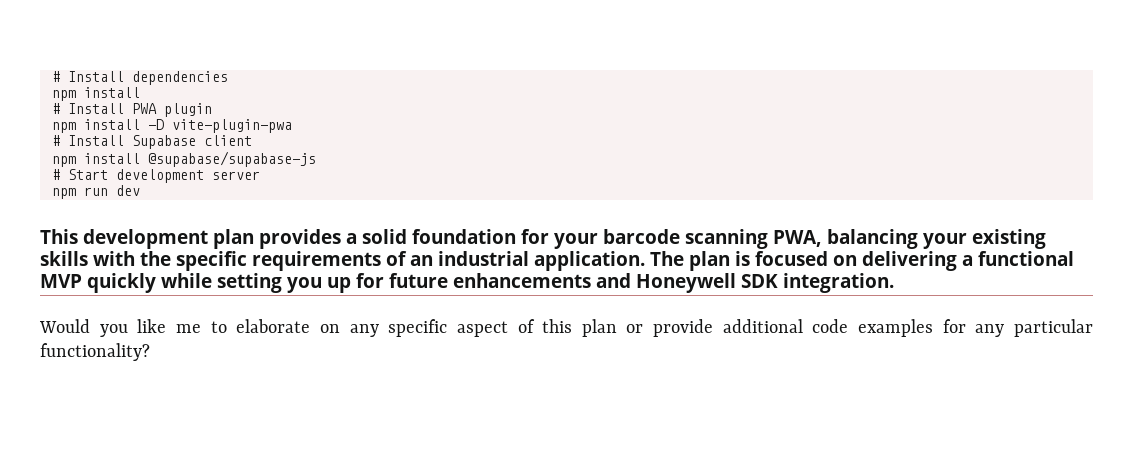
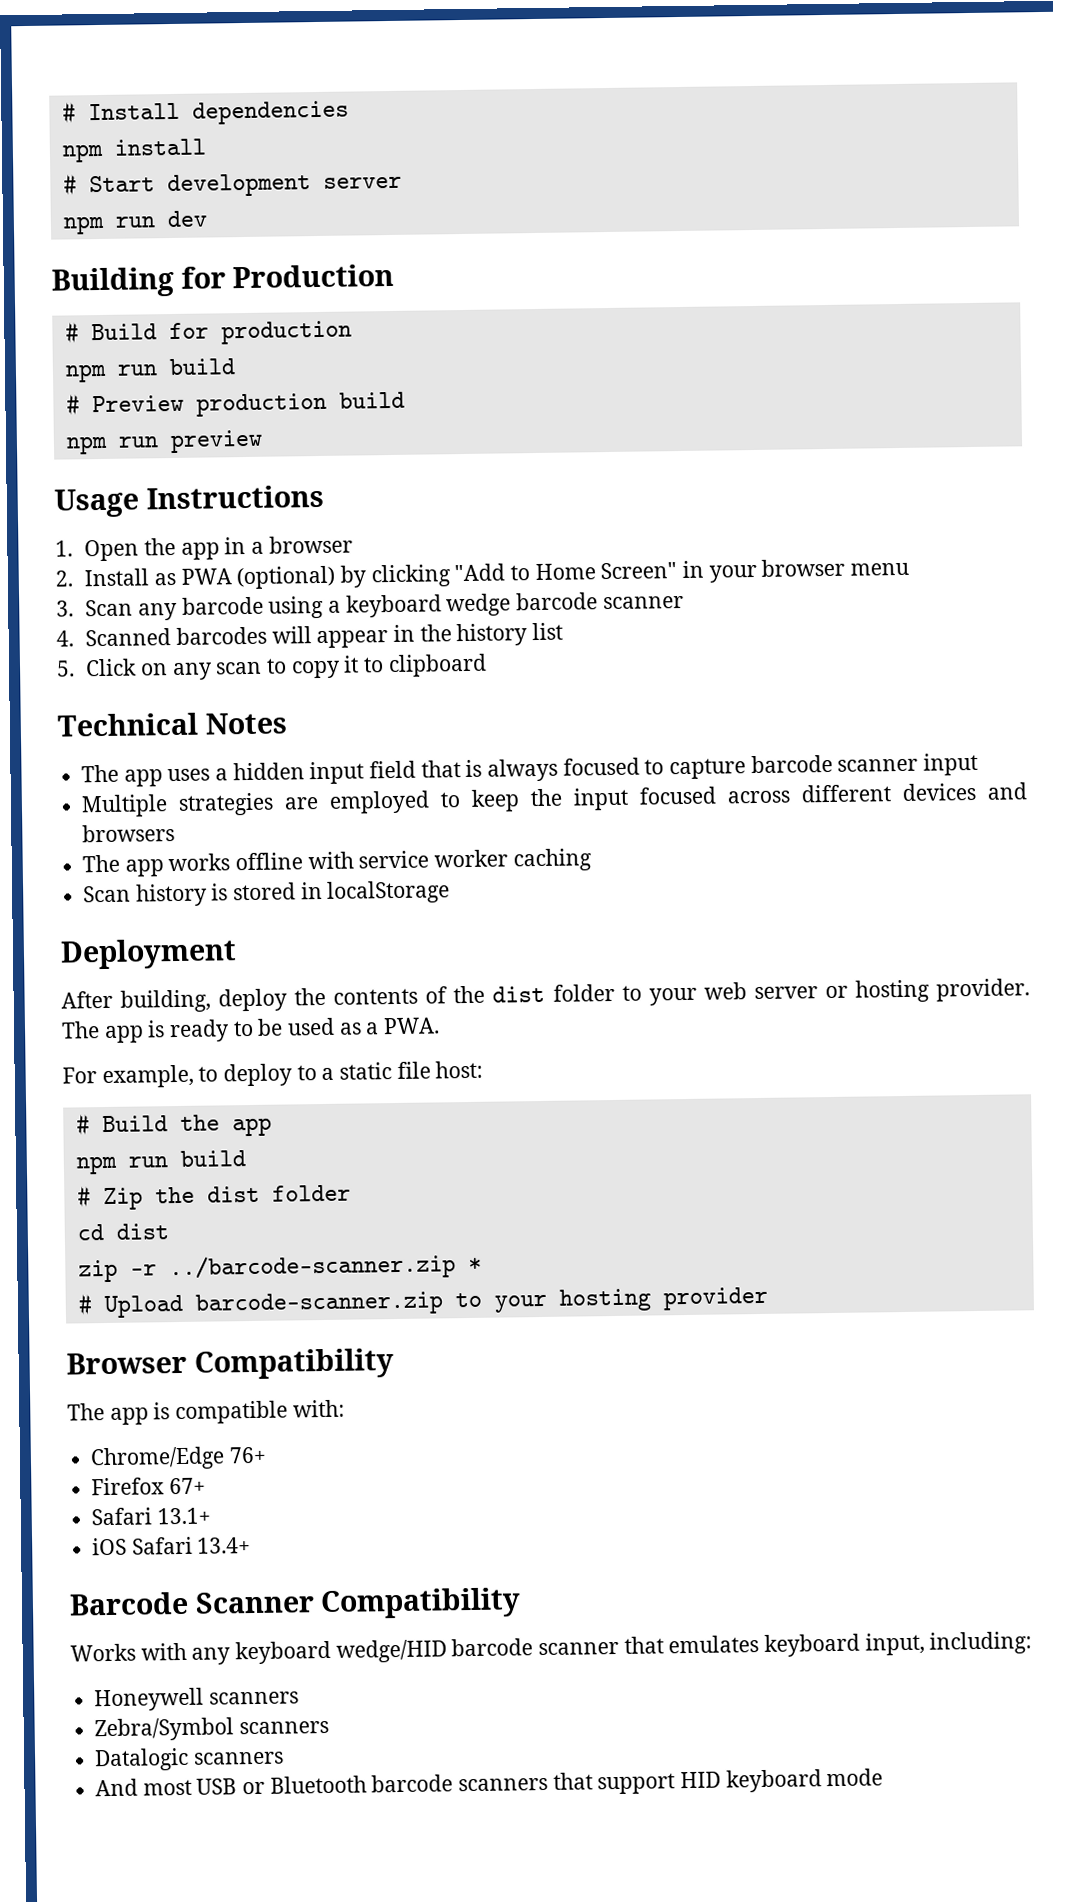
[51,103,212,117] [51,119,292,133] [51,135,252,149] [51,151,316,167] // # Install PWA plugin // npm install -D vite-plugin-pwa // # Install Supabase client // npm install @supabase/supabase-js -> (206, 147) none
[40,229,1046,249] [40,251,1074,271] [40,273,894,293] [39,319,1093,337] [40,343,150,361] This development plan provides a solid foundation for your barcode scanning PWA, balancing your existing skills with the specific requirements of an industrial application. The plan is focused on delivering a functional MVP quickly while setting you up for future enhancements and Honeywell SDK integration. // Would you like me to elaborate on any specific aspect of this plan or provide additional code examples for any particular functionality? -> [51,263,395,298] [64,320,352,345] [64,358,236,383] [65,391,405,417] [65,429,263,455] [54,484,324,518] [55,535,353,562] [55,558,910,590] [56,592,684,621] [56,622,564,649] [56,653,487,681] [57,712,287,737] [81,752,979,787] [81,782,1028,818] [82,824,176,843] [82,848,592,877] [83,880,451,907] [60,938,237,970] [61,978,1030,1013] [61,1017,441,1044] [62,1060,484,1089] [75,1113,272,1137] [75,1150,246,1175] [76,1184,351,1211] [76,1223,169,1241] [77,1253,482,1283] [77,1286,768,1319] [66,1348,394,1380] [67,1399,345,1425] [90,1446,267,1471] [91,1477,206,1496] [91,1507,211,1526] [92,1536,252,1556] [69,1587,522,1620] [70,1631,1033,1665] [94,1687,299,1712] [94,1717,329,1742] [94,1747,284,1772] [95,1768,884,1797] Building for Production // # Build for production // npm run build // # Preview production build // npm run preview // Usage Instructions // 1. Open the app in a browser // 2. Install as PWA (optional) by clicking "Add to Home Screen" in your browser menu // 3. Scan any barcode using a keyboard wedge barcode scanner // 4. Scanned barcodes will appear in the history list // 5. Click on any scan to copy it to clipboard // Technical Notes // The app uses a hidden input field that is always focused to capture barcode scanner input // Multiple strategies are employed to keep the input focused across different devices and browsers // The app works offline with service worker caching // Scan history is stored in localStorage // Deployment // After building, deploy the contents of the dist folder to your web server or hosting provider. The app is ready to be used as a PWA. // For example, to deploy to a static file host: // # Build the app // npm run build // # Zip the dist folder // cd dist // zip -r ../barcode-scanner.zip * // # Upload barcode-scanner.zip to your hosting provider // Browser Compatibility // The app is compatible with: // Chrome/Edge 76+ // Firefox 67+ // Safari 13.1+ // iOS Safari 13.4+ // Barcode Scanner Compatibility // Works with any keyboard wedge/HID barcode scanner that emulates keyboard input, including: // Honeywell scanners // Zebra/Symbol scanners // Datalogic scanners // And most USB or Bluetooth barcode scanners that support HID keyboard mode

